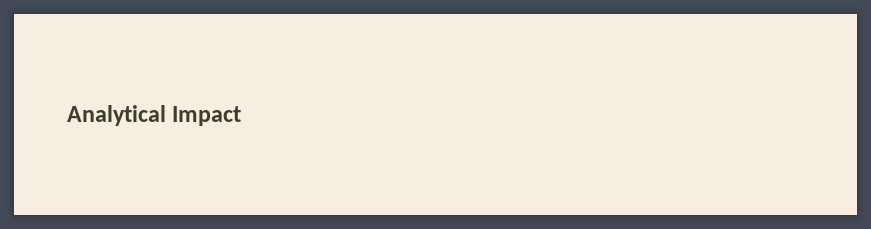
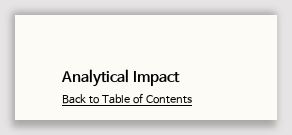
(242, 116) none -> [62,93,192,104] // Back to Table of Contents

